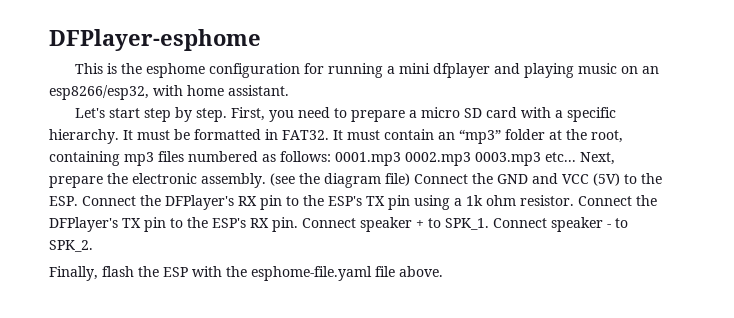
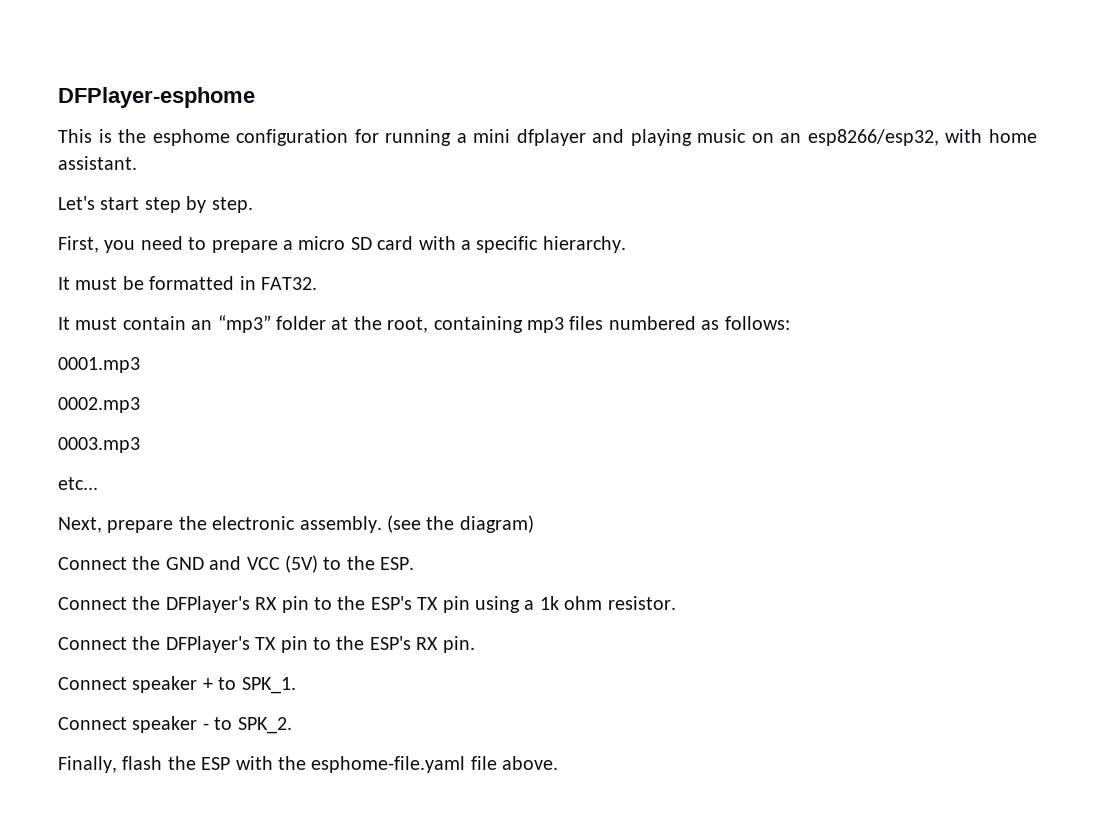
(227, 115) none -> (253, 205) //
(119, 136) none -> (626, 244) //
(329, 135) none -> (317, 283) //
(331, 156) none -> (790, 323) //
(401, 159) none -> (140, 365) //
(471, 159) none -> (140, 405) //
(541, 159) none -> (140, 445) //
(576, 157) none -> (98, 483) //
[324,173,410,188] diagram file) -> [459,515,534,533] diagram) //
(78, 201) none -> (415, 563) //
(574, 200) none -> (676, 603) //
(298, 224) none -> (475, 644) //
(489, 224) none -> (296, 685) //

